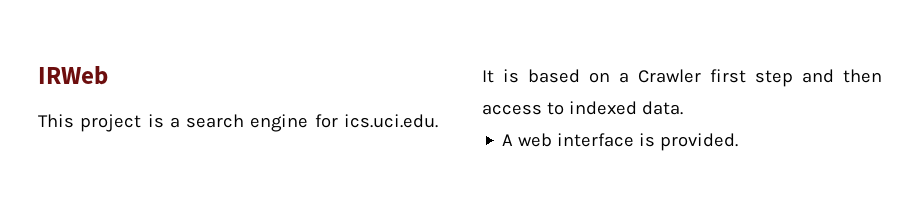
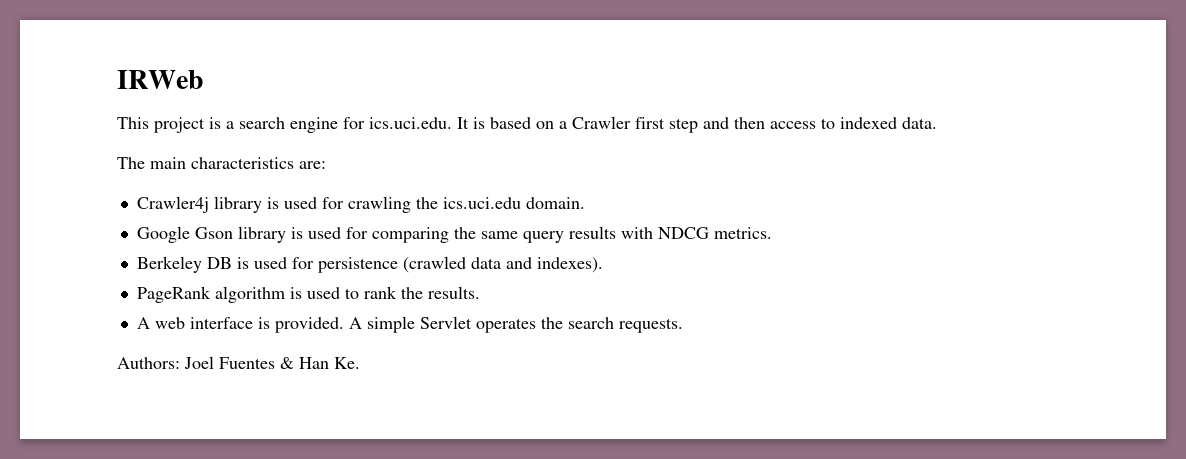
(683, 108) none -> [117,157,326,169] [136,196,585,213] [136,226,772,243] [136,256,603,273] [136,286,480,303] // The main characteristics are: // Crawler4j library is used for crawling the ics.uci.edu domain. // Google Gson library is used for comparing the same query results with NDCG metrics. // Berkeley DB is used for persistence (crawled data and indexes). // PageRank algorithm is used to rank the results.
(739, 142) none -> [348,316,683,333] [117,356,360,369] A simple Servlet operates the search requests. // Authors: Joel Fuentes & Han Ke.

